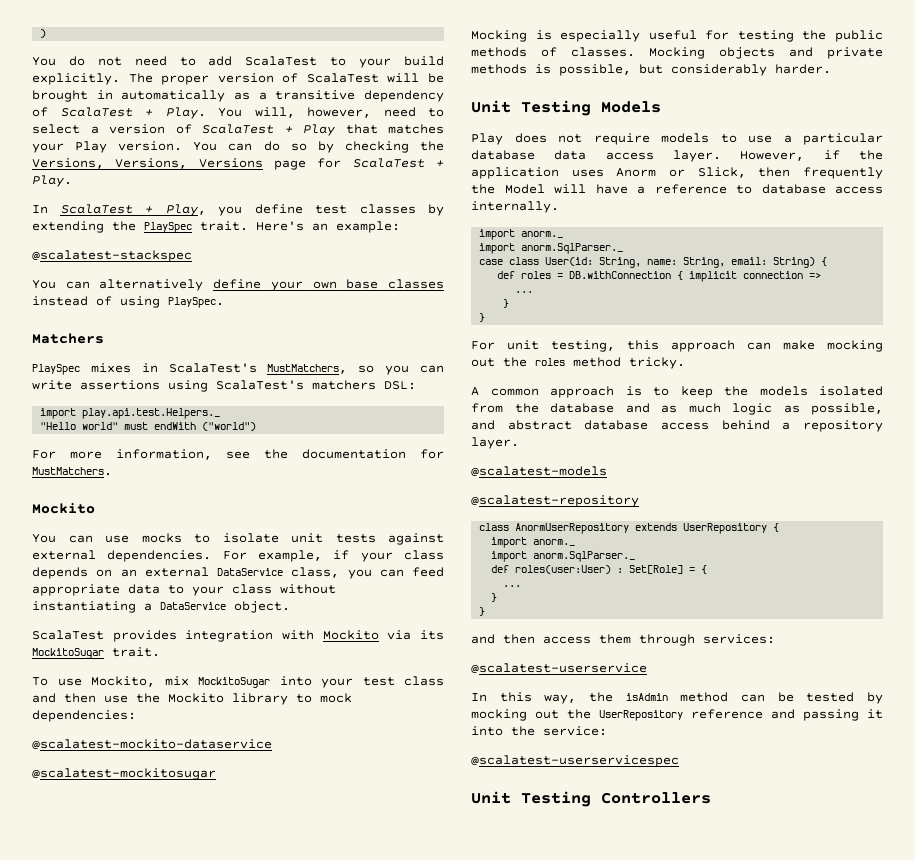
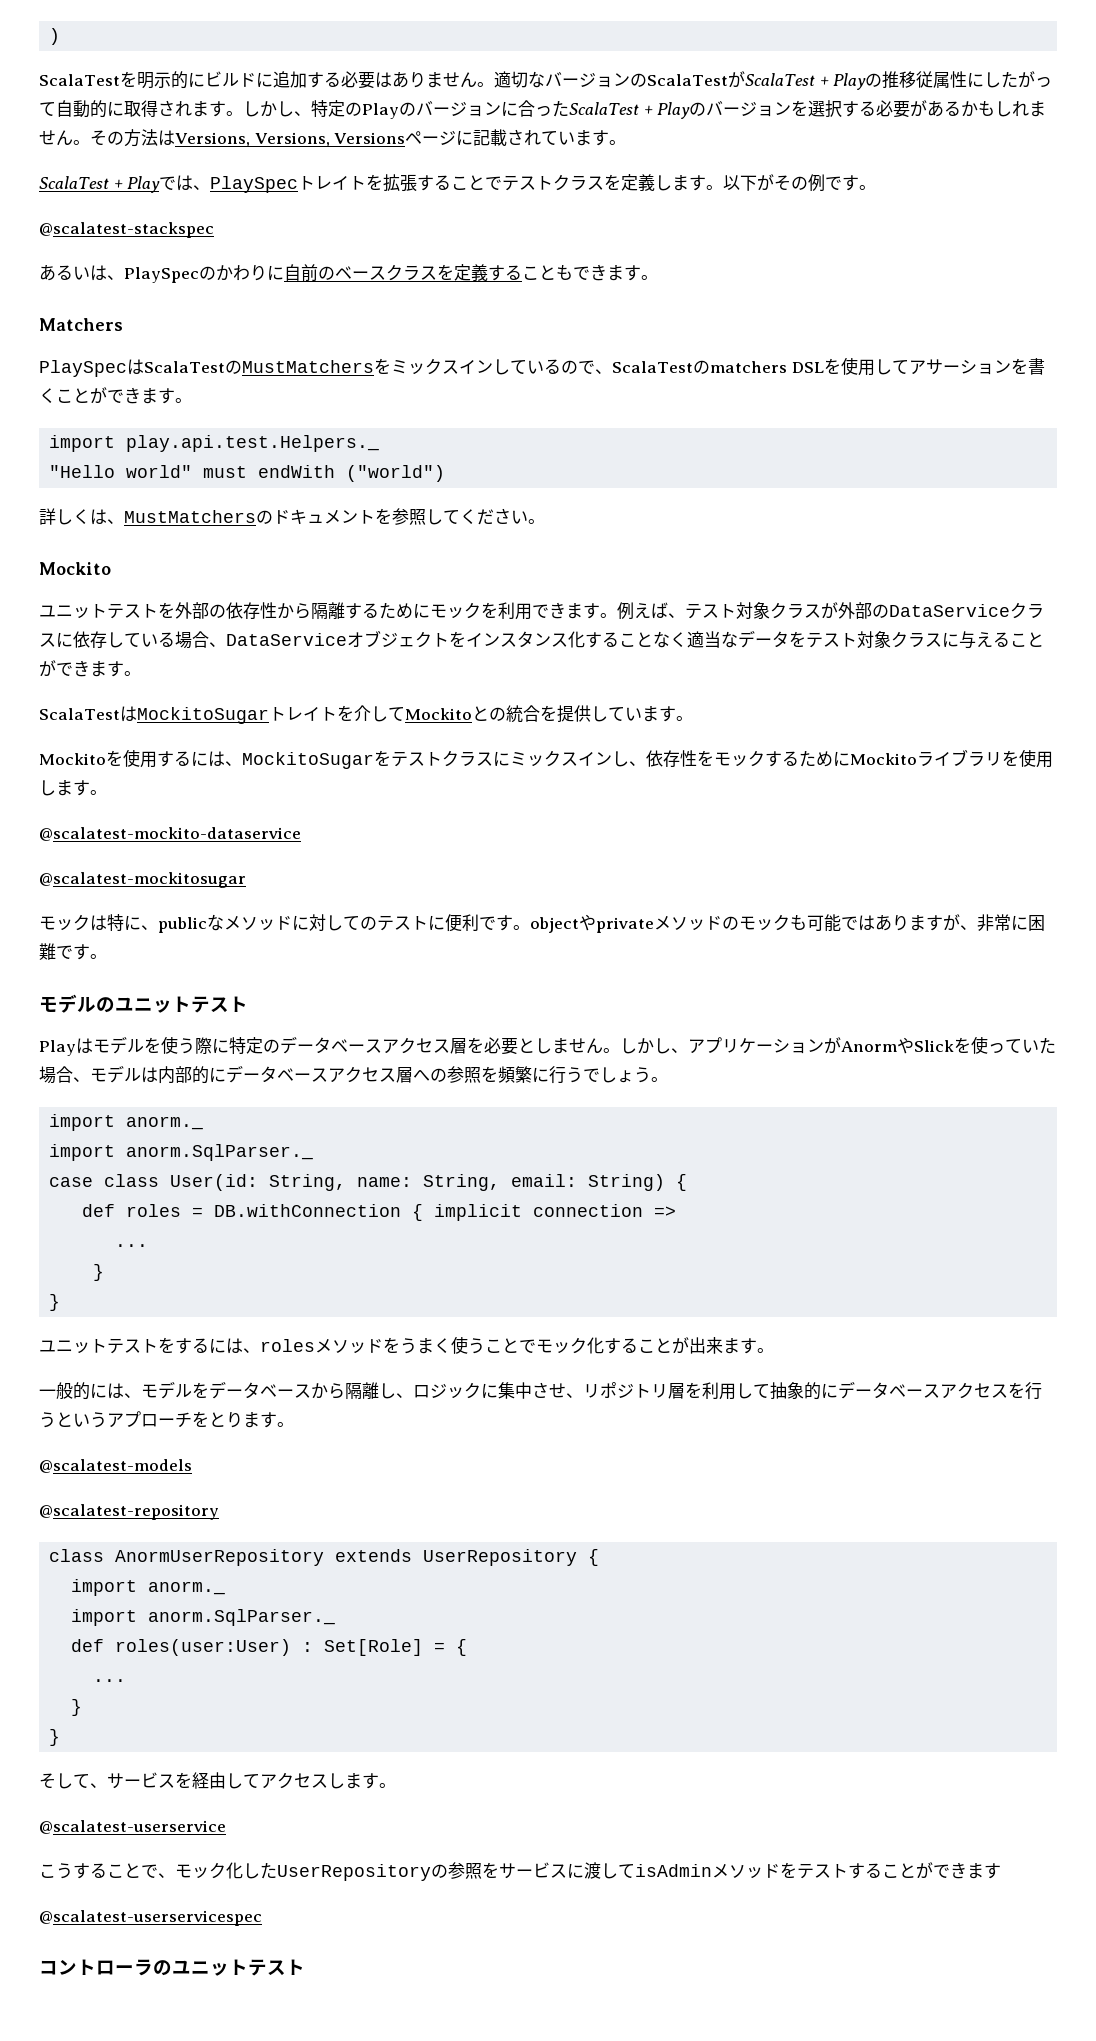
[32,56,445,68] [32,73,444,85] [32,90,444,102] [32,107,444,119] [32,124,444,136] [32,141,444,153] [32,158,444,170] [32,175,72,187] [32,204,444,216] [32,221,400,233] [32,250,192,262] [32,279,445,291] [32,296,224,308] [32,333,104,344] [32,363,444,375] [32,380,416,392] You do not need to add ScalaTest to your build explicitly. The proper version of ScalaTest will be brought in automatically as a transitive dependency of ScalaTest + Play. You will, however, need to select a version of ScalaTest + Play that matches your Play version. You can do so by checking the Versions, Versions, Versions page for ScalaTest + Play. // In ScalaTest + Play, you define test classes by extending the PlaySpec trait. Here's an example: // @scalatest-stackspec // You can alternatively define your own base classes instead of using PlaySpec. // Matchers // PlaySpec mixes in ScalaTest's MustMatchers, so you can write assertions using ScalaTest's matchers DSL: -> [39,71,1053,90] [39,100,1047,119] [39,129,627,147] [39,174,877,193] [39,222,214,238] [39,264,658,283] [39,318,123,331] [39,357,1045,377] [39,387,192,404] ScalaTestを明示的にビルドに追加する必要はありません。適切なバージョンのScalaTestがScalaTest + Playの推移従属性にしたがって自動的に取得されます。しかし、特定のPlayのバージョンに合ったScalaTest + Playのバージョンを選択する必要があるかもしれません。その方法はVersions, Versions, Versionsページに記載されています。 // ScalaTest + Playでは、PlaySpecトレイトを拡張することでテストクラスを定義します。以下がその例です。 // @scalatest-stackspec // あるいは、PlaySpecのかわりに自前のベースクラスを定義することもできます。 // Matchers // PlaySpecはScalaTestのMustMatchersをミックスインしているので、ScalaTestのmatchers DSLを使用してアサーションを書くことができます。
[32,449,444,460] [32,467,112,476] [32,503,95,514] [32,533,444,545] [32,550,444,562] [32,567,444,579] [32,584,336,596] [32,601,290,613] [32,630,445,642] [32,647,160,659] [32,676,444,688] [32,693,352,705] [32,710,136,722] [32,739,272,750] [32,768,216,780] [471,30,883,42] [471,47,883,59] [471,64,831,76] [471,100,661,116] [471,133,883,145] [471,150,883,162] [471,167,883,179] [471,184,883,194] [471,201,559,213] For more information, see the documentation for MustMatchers. // Mockito // You can use mocks to isolate unit tests against external dependencies. For example, if your class depends on an external DataService class, you can feed appropriate data to your class without instantiating a DataService object. // ScalaTest provides integration with Mockito via its MockitoSugar trait. // To use Mockito, mix MockitoSugar into your test class and then use the Mockito library to mock dependencies: // @scalatest-mockito-dataservice // @scalatest-mockitosugar // Mocking is especially useful for testing the public methods of classes. Mocking objects and private methods is possible, but considerably harder. // Unit Testing Models // Play does not require models to use a particular database data access layer. However, if the application uses Anorm or Slick, then frequently the Model will have a reference to database access internally. -> [39,508,545,525] [39,562,111,575] [39,602,1044,620] [39,630,1044,649] [39,660,141,677] [39,705,693,724] [39,749,1053,769] [39,780,107,796] [39,827,301,841] [39,872,246,888] [39,914,1045,933] [39,943,107,960] [39,994,248,1013] [39,1036,1056,1056] [39,1065,668,1084] 詳しくは、MustMatchersのドキュメントを参照してください。 // Mockito // ユニットテストを外部の依存性から隔離するためにモックを利用できます。例えば、テスト対象クラスが外部のDataServiceクラスに依存している場合、DataServiceオブジェクトをインスタンス化することなく適当なデータをテスト対象クラスに与えることができます。 // ScalaTestはMockitoSugarトレイトを介してMockitoとの統合を提供しています。 // Mockitoを使用するには、MockitoSugarをテストクラスにミックスインし、依存性をモックするためにMockitoライブラリを使用します。 // @scalatest-mockito-dataservice // @scalatest-mockitosugar // モックは特に、publicなメソッドに対してのテストに便利です。objectやprivateメソッドのモックも可能ではありますが、非常に困難です。 // モデルのユニットテスト // Playはモデルを使う際に特定のデータベースアクセス層を必要としません。しかし、アプリケーションがAnormやSlickを使っていた場合、モデルは内部的にデータベースアクセス層への参照を頻繁に行うでしょう。
[471,340,883,352] [471,357,685,369] [471,386,883,398] [471,403,883,415] [471,420,883,432] [471,437,519,449] For unit testing, this approach can make mocking out the roles method tricky. // A common approach is to keep the models isolated from the database and as much logic as possible, and abstract database access behind a repository layer. -> [39,1336,774,1354] [39,1381,1042,1400] [39,1411,294,1428] ユニットテストをするには、rolesメソッドをうまく使うことでモック化することが出来ます。 // 一般的には、モデルをデータベースから隔離し、ロジックに集中させ、リポジトリ層を利用して抽象的にデータベースアクセスを行うというアプローチをとります。
[471,634,775,646] [471,663,647,674] [471,692,883,704] [471,709,883,721] [471,726,607,736] [471,755,679,767] [471,791,711,807] and then access them through services: // @scalatest-userservice // In this way, the isAdmin method can be tested by mocking out the UserRepository reference and passing it into the service: // @scalatest-userservicespec // Unit Testing Controllers -> [39,1772,396,1789] [39,1820,226,1834] [39,1862,1001,1881] [39,1910,262,1926] [39,1959,305,1976] そして、サービスを経由してアクセスします。 // @scalatest-userservice // こうすることで、モック化したUserRepositoryの参照をサービスに渡してisAdminメソッドをテストすることができます // @scalatest-userservicespec // コントローラのユニットテスト

